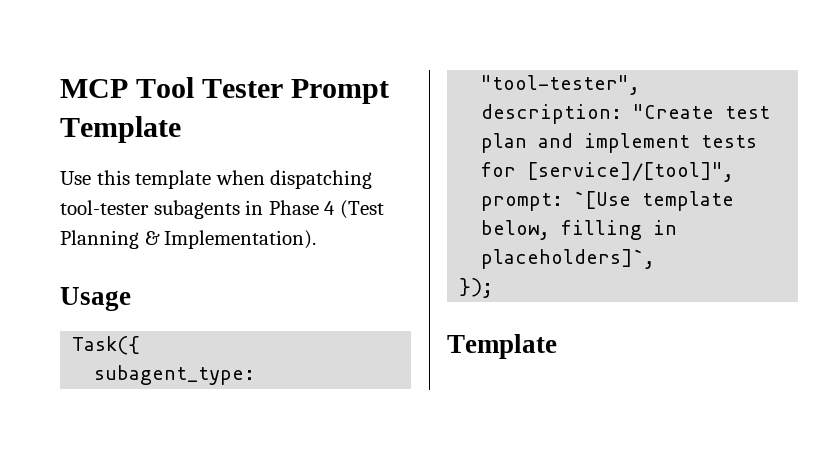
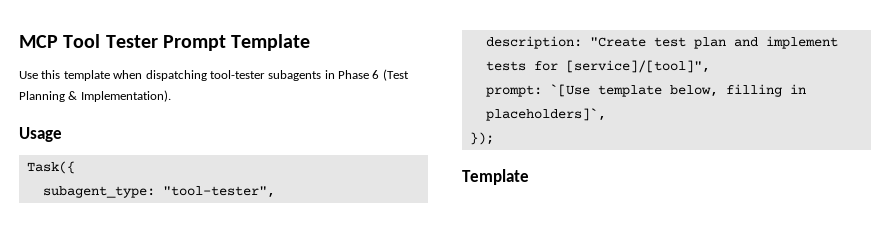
[324,201,336,215] 4 -> [372,70,380,79] 6

